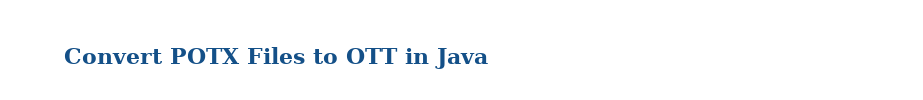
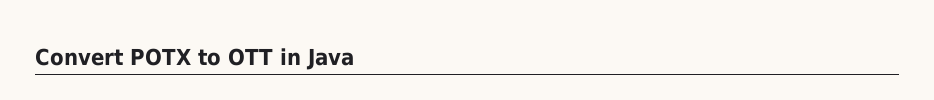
[247,47,305,64] Files -> (191, 57) none

